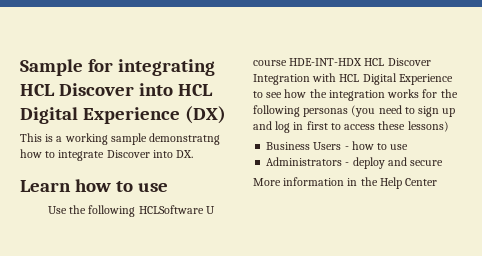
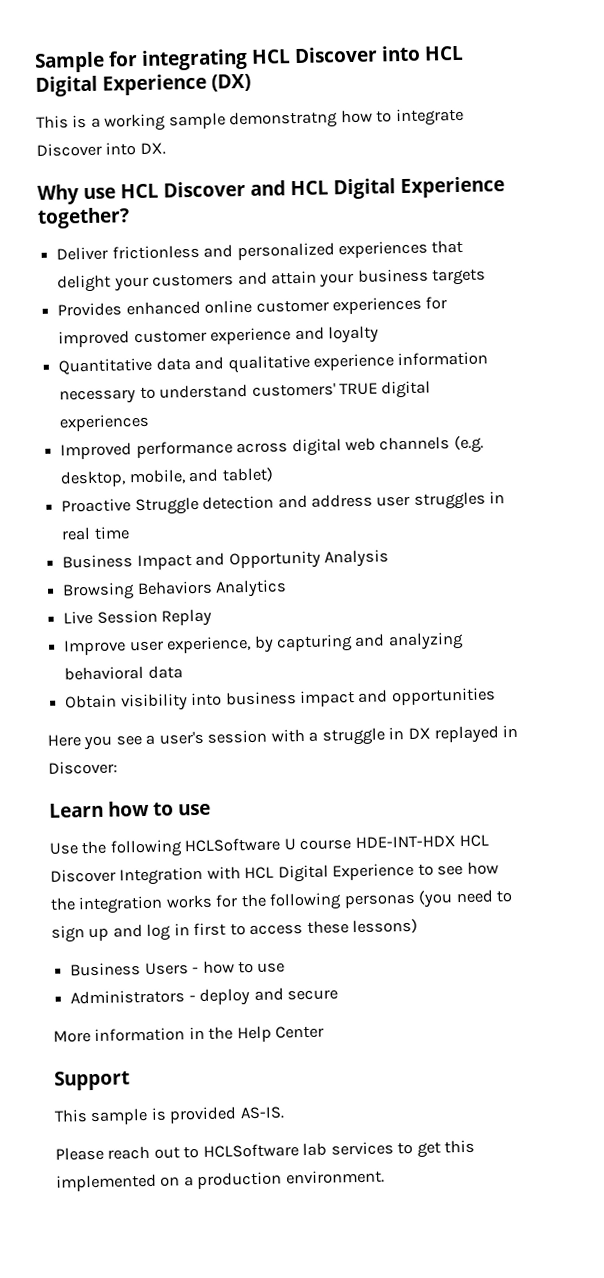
(194, 154) none -> [37,176,505,205] [37,207,130,229] [56,239,464,261] [57,268,487,293] [57,296,448,317] [58,325,379,348] [58,351,489,375] [59,380,432,405] [59,413,151,432] [60,435,484,460] [60,467,274,488] [61,491,506,516] [61,526,130,541] [62,549,389,571] [62,579,288,601] [63,608,213,627] [63,631,464,656] [64,665,183,681] [65,687,496,712] [47,724,519,751] [48,760,118,775] // Why use HCL Discover and HCL Digital Experience together? // Deliver frictionless and personalized experiences that delight your customers and attain your business targets // Provides enhanced online customer experiences for improved customer experience and loyalty // Quantitative data and qualitative experience information necessary to understand customers' TRUE digital experiences // Improved performance across digital web channels (e.g. desktop, mobile, and tablet) // Proactive Struggle detection and address user struggles in real time // Business Impact and Opportunity Analysis // Browsing Behaviors Analytics // Live Session Replay // Improve user experience, by capturing and analyzing behavioral data // Obtain visibility into business impact and opportunities // Here you see a user's session with a struggle in DX replayed in Discover:
(438, 182) none -> [54,1070,130,1091] [54,1106,285,1126] [55,1139,476,1161] [56,1169,385,1192] // Support // This sample is provided AS-IS. // Please reach out to HCLSoftware lab services to get this implemented on a production environment.

